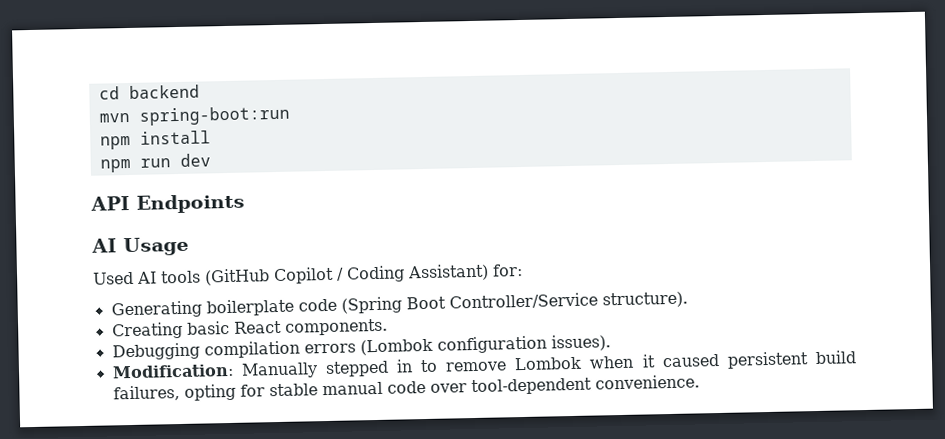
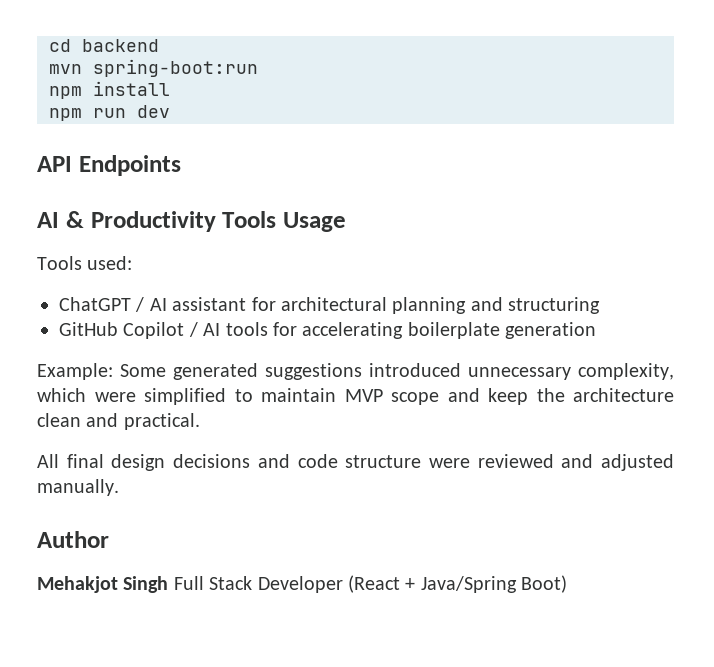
[123,236,189,257] [93,263,523,286] [110,291,688,319] [111,318,388,340] [111,334,611,361] [111,350,857,379] [112,374,700,402] Usage // Used AI tools (GitHub Copilot / Coding Assistant) for: // Generating boilerplate code (Spring Boot Controller/Service structure). // Creating basic React components. // Debugging compilation errors (Lombok configuration issues). // Modification: Manually stepped in to remove Lombok when it caused persistent build failures, opting for stable manual code over tool-dependent convenience. -> [65,211,346,232] [37,256,133,270] [59,297,601,314] [59,322,597,339] [37,363,674,380] [37,388,674,405] [37,413,200,430] [37,454,674,471] [37,479,119,496] [37,531,109,548] [37,575,568,593] & Productivity Tools Usage // Tools used: // ChatGPT / AI assistant for architectural planning and structuring // GitHub Copilot / AI tools for accelerating boilerplate generation // Example: Some generated suggestions introduced unnecessary complexity, which were simplified to maintain MVP scope and keep the architecture clean and practical. // All final design decisions and code structure were reviewed and adjusted manually. // Author // Mehakjot Singh Full Stack Developer (React + Java/Spring Boot)

